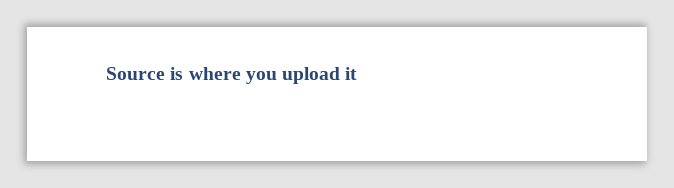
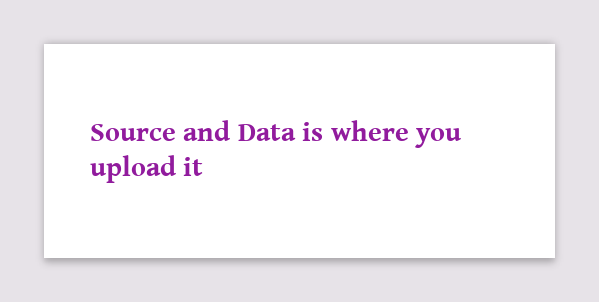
(165, 73) none -> [183,120,296,141] and Data

